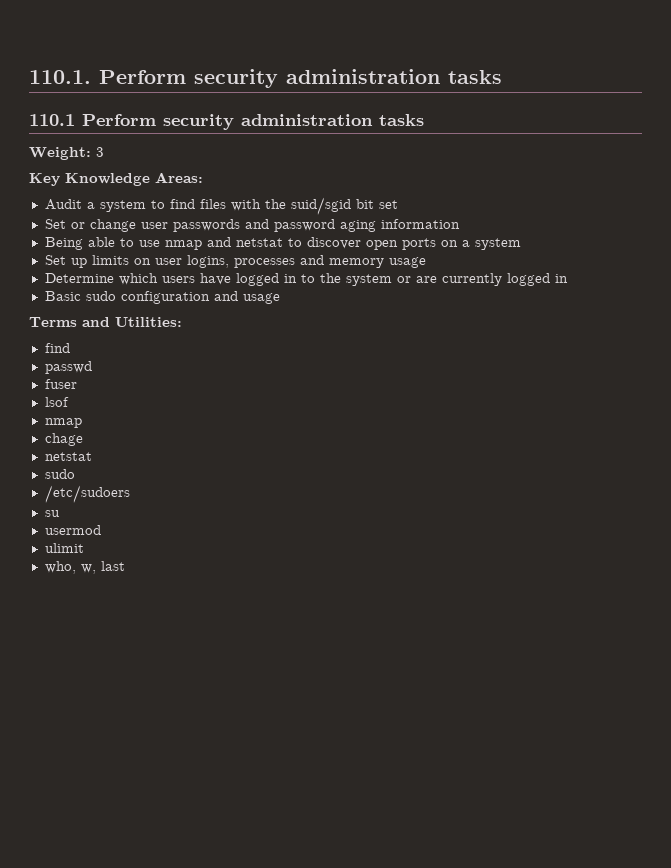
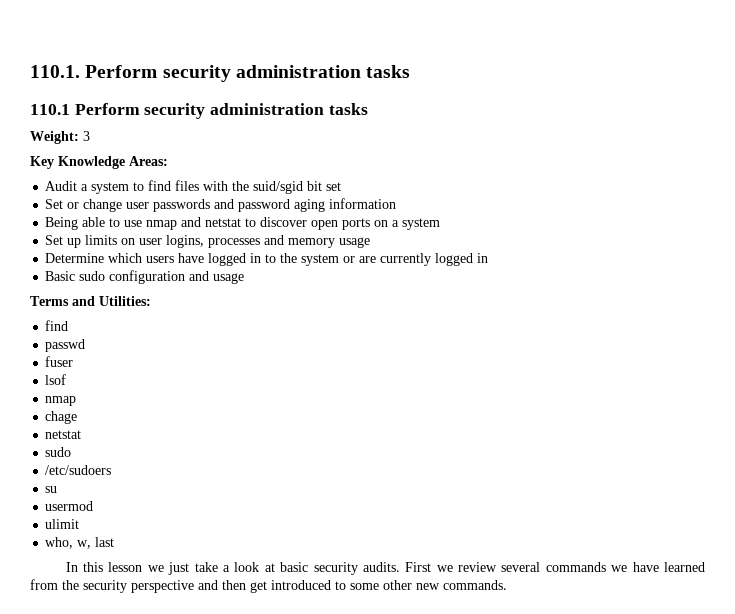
(125, 566) none -> [65,562,705,575] [30,579,507,593] // In this lesson we just take a look at basic security audits. First we review several commands we have learned from the security perspective and then get introduced to some other new commands.

